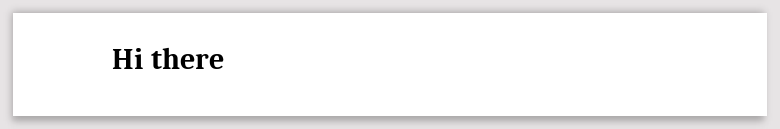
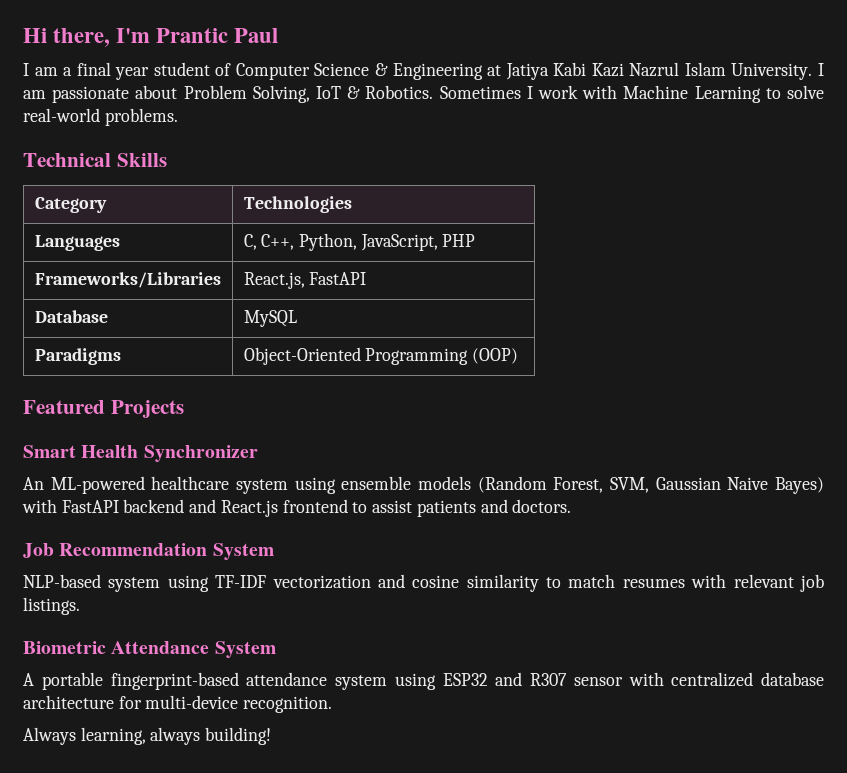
[151,47,225,69] there -> [53,28,279,47] [23,62,824,80] [23,85,825,103] [23,108,178,126] [23,153,167,167] [34,197,107,213] [243,196,352,213] [34,235,120,251] [243,233,476,251] [34,272,221,288] [243,272,367,289] [34,310,108,323] [243,310,297,327] [34,348,121,365] [243,347,518,365] [23,400,184,418] [23,445,258,462] [23,476,824,494] [22,499,572,517] [23,543,274,560] [23,574,824,592] [23,597,80,615] [23,641,276,658] [23,672,824,690] [23,695,333,713] [23,727,272,745] there, I'm Prantic Paul // I am a final year student of Computer Science & Engineering at Jatiya Kabi Kazi Nazrul Islam University. I am passionate about Problem Solving, IoT & Robotics. Sometimes I work with Machine Learning to solve real-world problems. // Technical Skills // Category | Technologies // Languages | C, C++, Python, JavaScript, PHP // Frameworks/Libraries | React.js, FastAPI // Database | MySQL // Paradigms | Object-Oriented Programming (OOP) // Featured Projects // Smart Health Synchronizer // An ML-powered healthcare system using ensemble models (Random Forest, SVM, Gaussian Naive Bayes) with FastAPI backend and React.js frontend to assist patients and doctors. // Job Recommendation System // NLP-based system using TF-IDF vectorization and cosine similarity to match resumes with relevant job listings. // Biometric Attendance System // A portable fingerprint-based attendance system using ESP32 and R307 sensor with centralized database architecture for multi-device recognition. // Always learning, always building!

